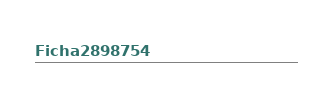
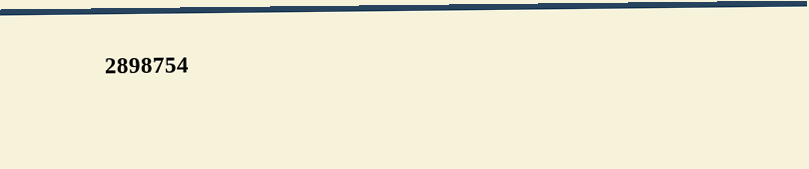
[35,45,150,56] Ficha2898754 -> [104,57,189,74] 2898754

